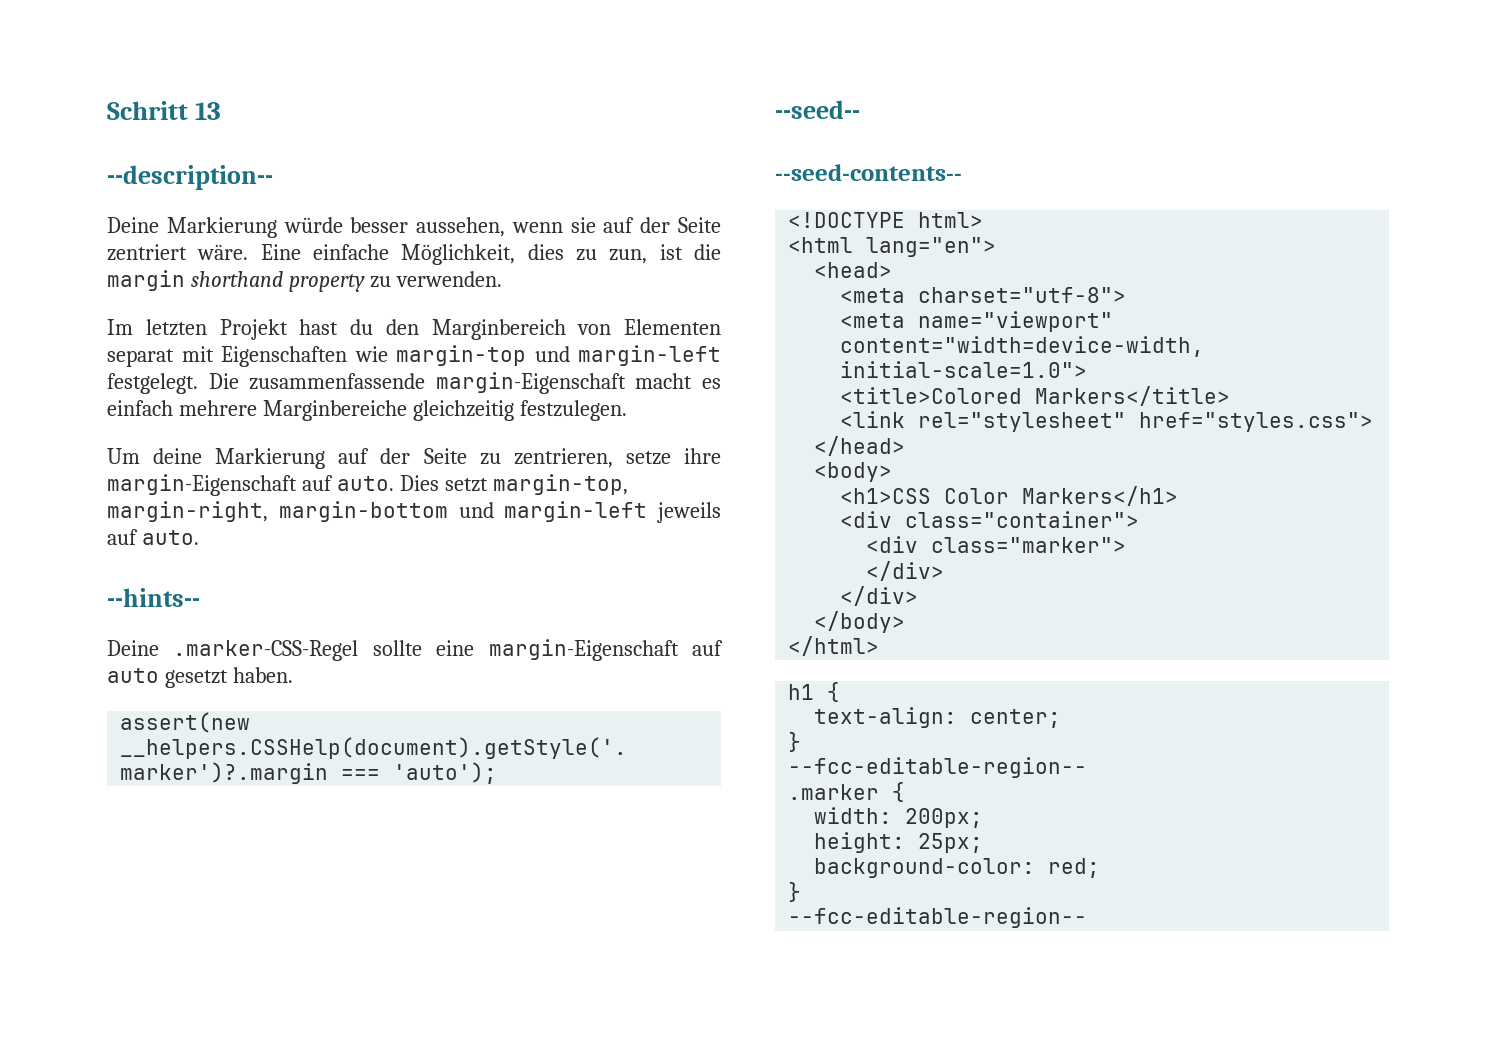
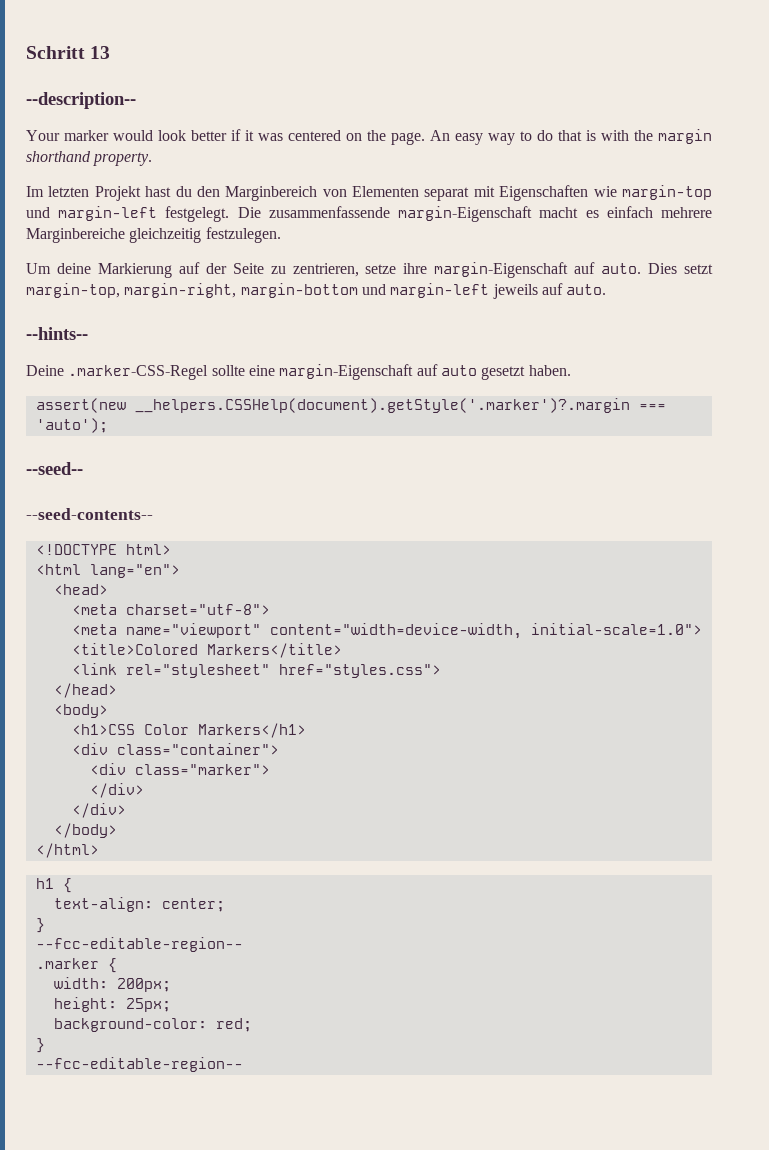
[107,217,721,238] [107,244,721,265] [107,270,502,292] Deine Markierung würde besser aussehen, wenn sie auf der Seite zentriert wäre. Eine einfache Möglichkeit, dies zu zun, ist die margin shorthand property zu verwenden. -> [26,129,712,145] [26,151,153,166] Your marker would look better if it was centered on the page. An easy way to do that is with the margin shorthand property.

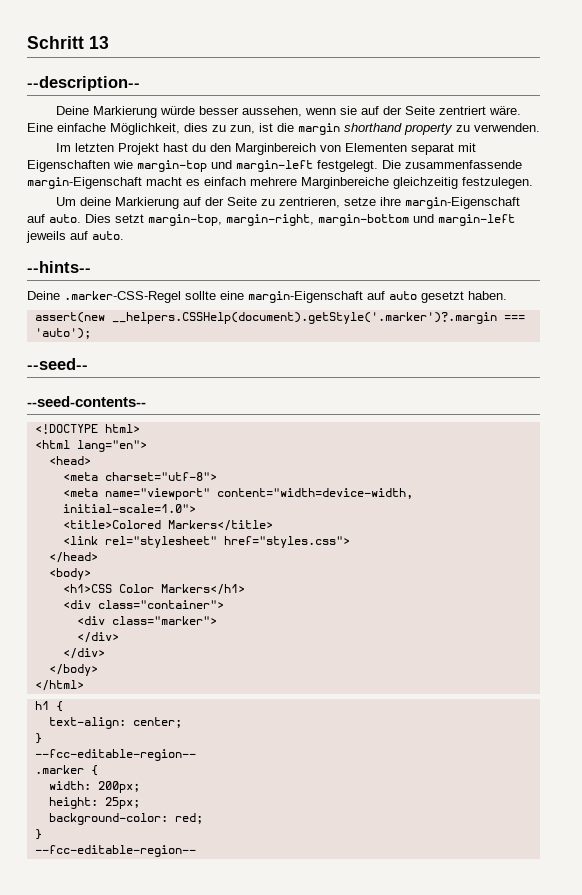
[26,129,712,145] [26,151,153,166] Your marker would look better if it was centered on the page. An easy way to do that is with the margin shorthand property. -> [55,106,521,118] [27,123,540,135] Deine Markierung würde besser aussehen, wenn sie auf der Seite zentriert wäre. Eine einfache Möglichkeit, dies zu zun, ist die margin shorthand property zu verwenden.

